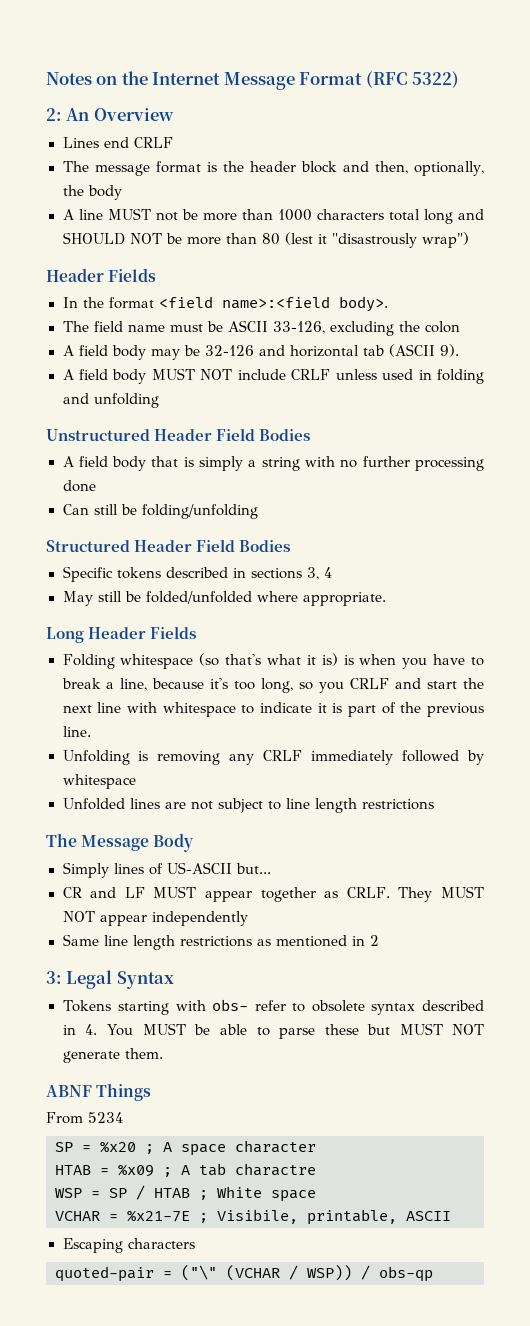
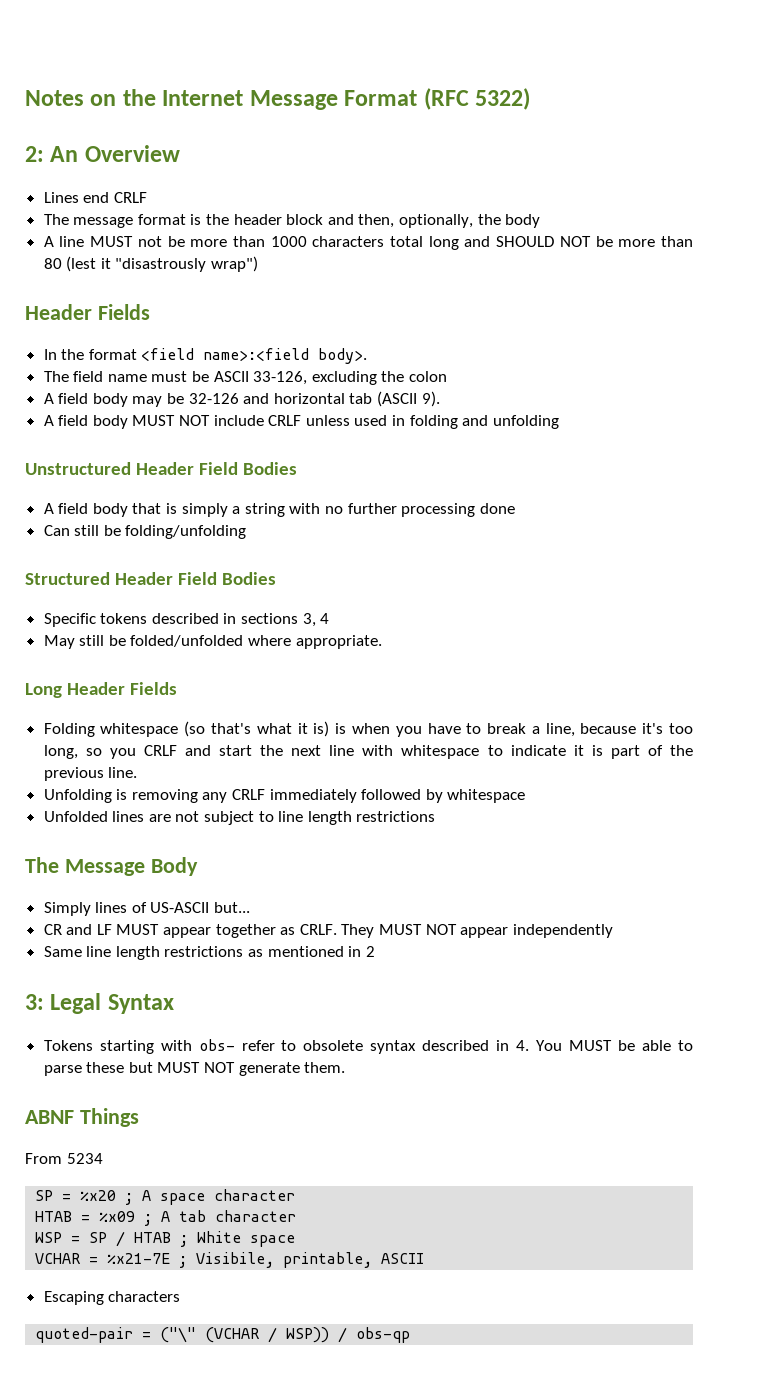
[235,1163,316,1176] charactre -> [215,1210,297,1222] character

